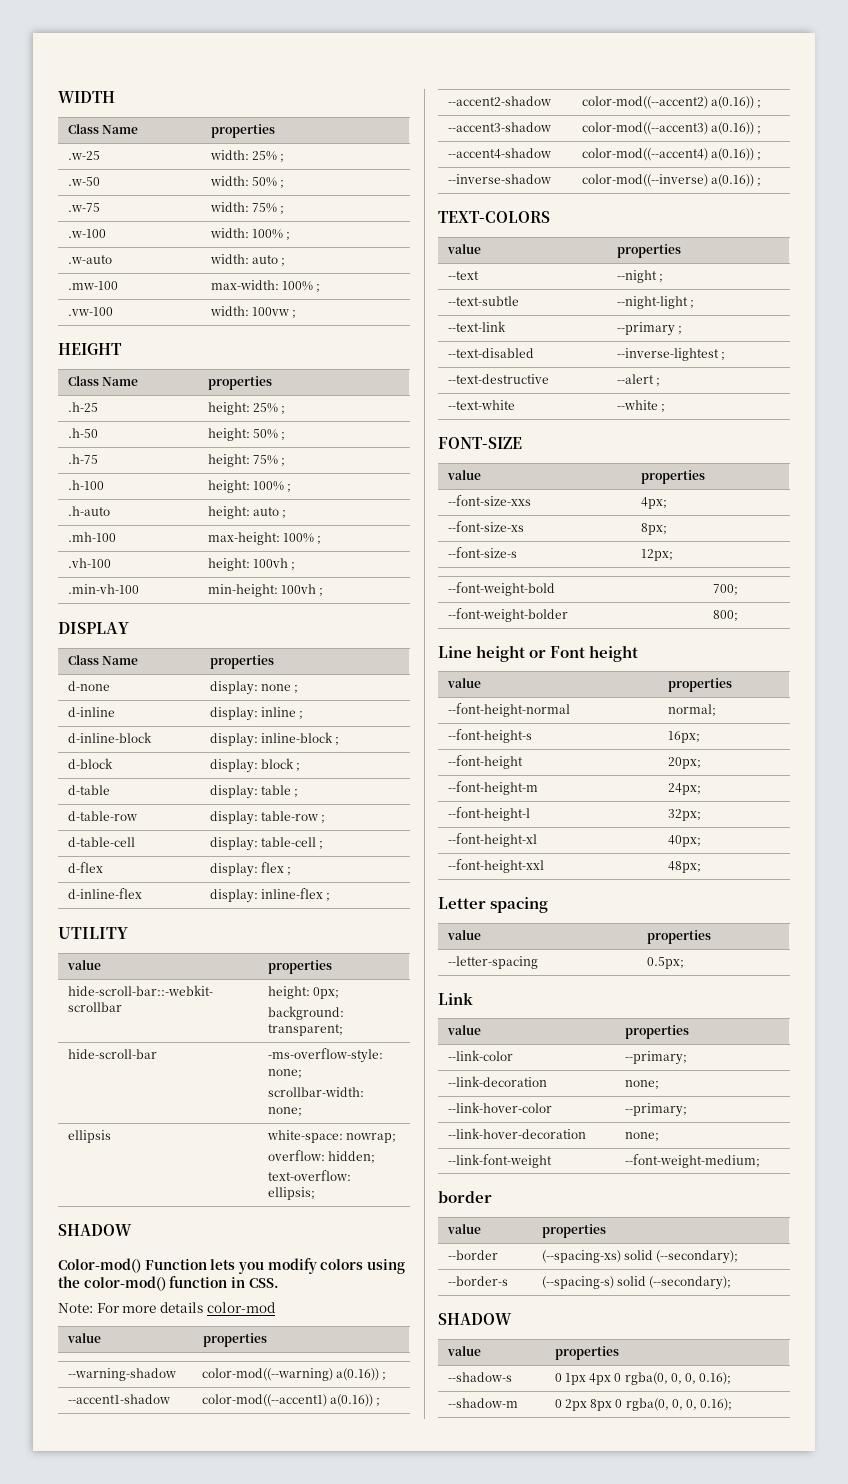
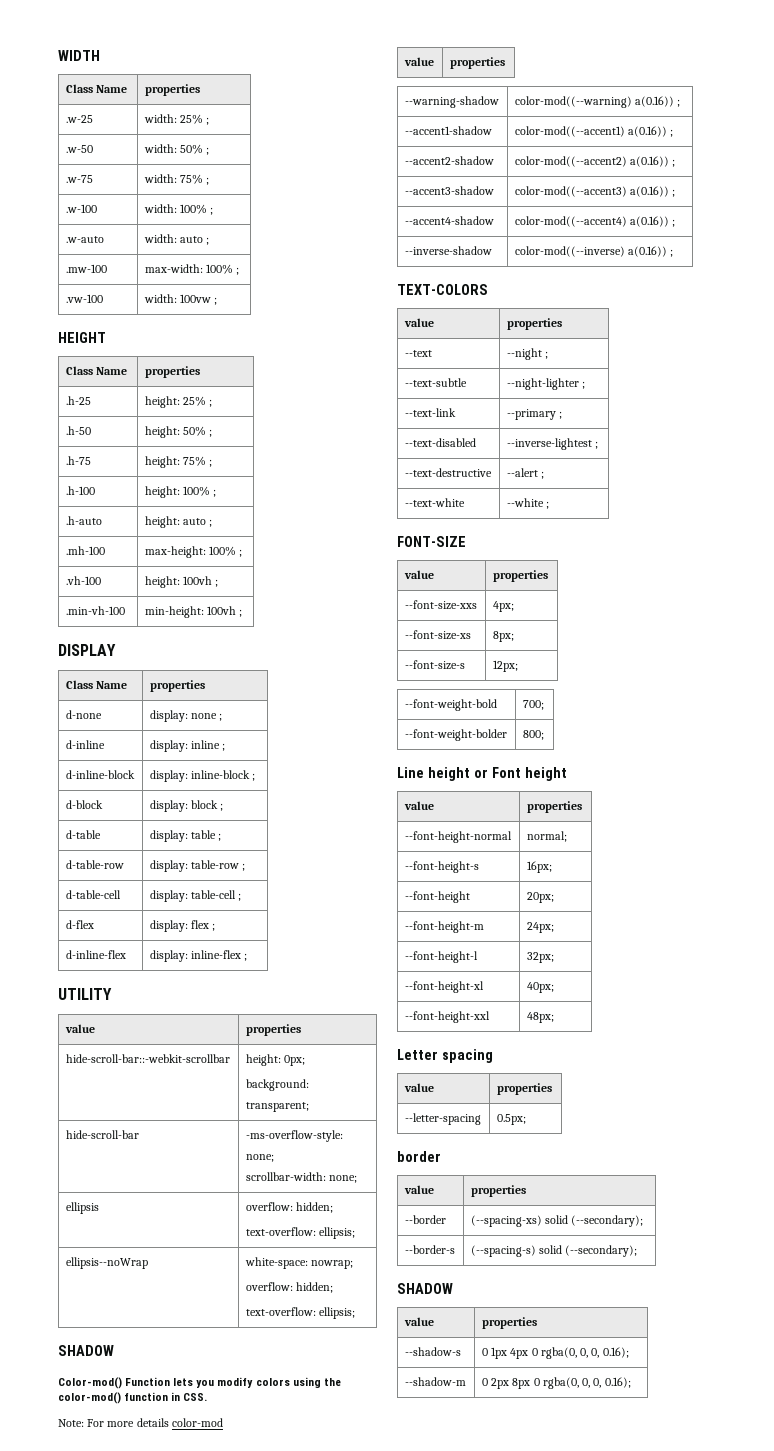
(111, 1136) none -> [245,1202,334,1213] [245,1227,356,1239] [65,1257,148,1269] | overflow: hidden; // text-overflow: ellipsis; // ellipsis--noWrap
[616,296,688,309] --night-light -> [506,378,579,390] --night-lighter
[438,992,473,1005] [446,1025,481,1035] [624,1025,689,1039] [447,1050,513,1061] [624,1051,687,1065] [447,1076,547,1087] [624,1080,659,1090] [447,1102,552,1113] [624,1103,687,1117] [447,1128,586,1139] [624,1132,659,1142] [447,1154,552,1168] [624,1154,760,1168] // Link // value | properties // --link-color | --primary; // --link-decoration | none; // --link-hover-color | --primary; // --link-hover-decoration | none; // --link-font-weight | --font-weight-medium; -> (526, 1119) none

